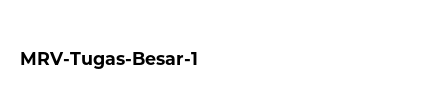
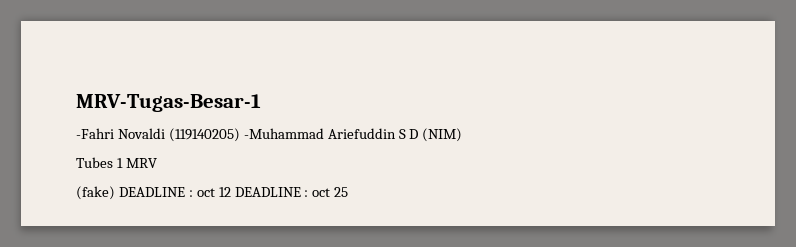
(198, 60) none -> [76,128,463,142] [76,157,157,168] [76,186,349,200] // -Fahri Novaldi (119140205) -Muhammad Ariefuddin S D (NIM) // Tubes 1 MRV // (fake) DEADLINE : oct 12 DEADLINE : oct 25

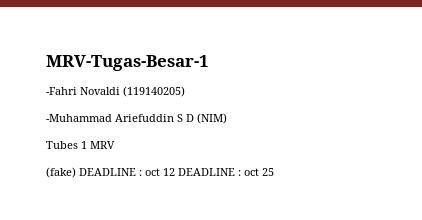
(240, 135) none -> (185, 91) //

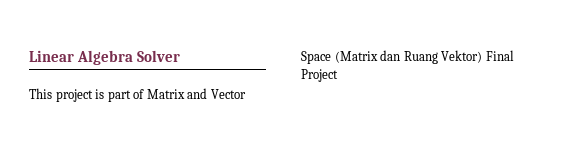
[46,55,209,71] [46,86,185,97] [46,113,227,124] [46,141,115,149] [46,167,274,178] MRV-Tugas-Besar-1 // -Fahri Novaldi (119140205) // -Muhammad Ariefuddin S D (NIM) // Tubes 1 MRV // (fake) DEADLINE : oct 12 DEADLINE : oct 25 -> [29,50,181,65] [29,88,246,102] [301,50,514,64] [301,69,338,82] Linear Algebra Solver // This project is part of Matrix and Vector Space (Matrix dan Ruang Vektor) Final Project

